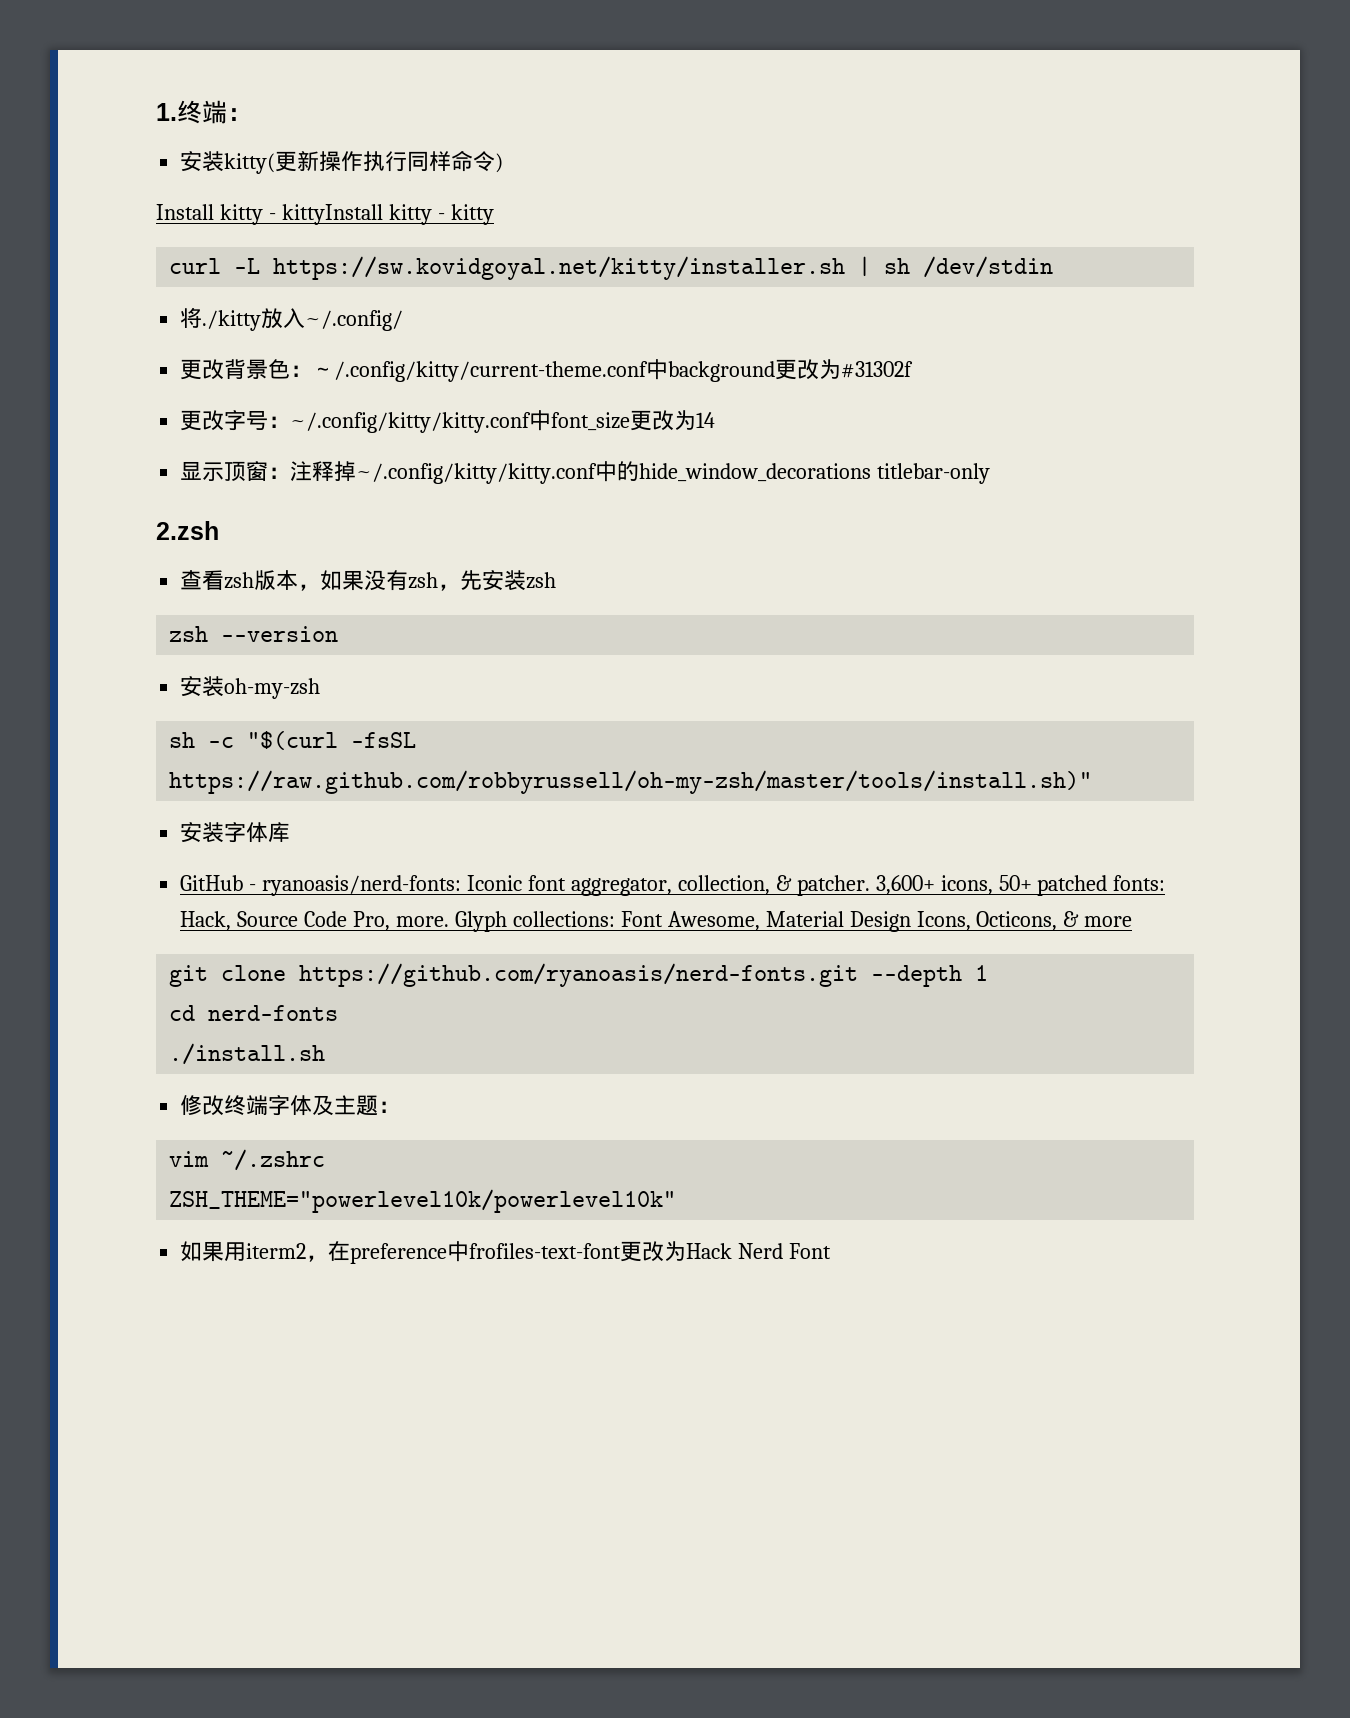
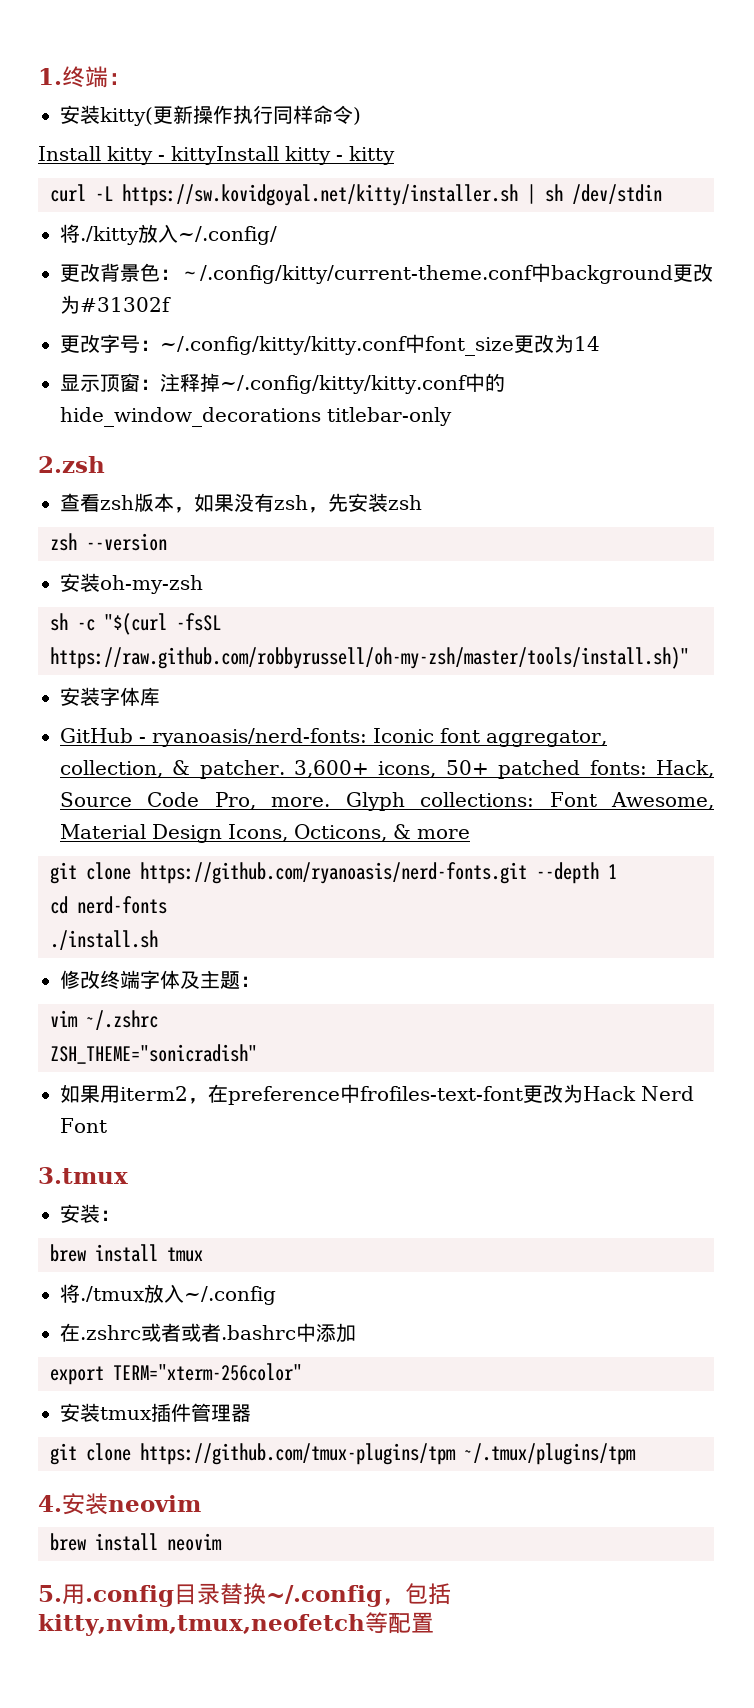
[169,1189,677,1213] ZSH_THEME="powerlevel10k/powerlevel10k" -> [50,1044,257,1064] ZSH_THEME="sonicradish"
(832, 1251) none -> [38,1167,128,1184] [60,1204,120,1223] [50,1244,203,1262] [60,1284,276,1305] [60,1323,356,1343] [50,1363,302,1385] [60,1403,251,1422] [50,1443,636,1465] [38,1493,201,1515] [50,1533,222,1551] [38,1583,451,1607] [38,1612,434,1636] // 3.tmux // 安装： // brew install tmux // 将./tmux放入~/.config // 在.zshrc或者或者.bashrc中添加 // export TERM="xterm-256color" // 安装tmux插件管理器 // git clone https://github.com/tmux-plugins/tpm ~/.tmux/plugins/tpm // 4.安装neovim // brew install neovim // 5.用.config目录替换~/.config，包括kitty,nvim,tmux,neofetch等配置

